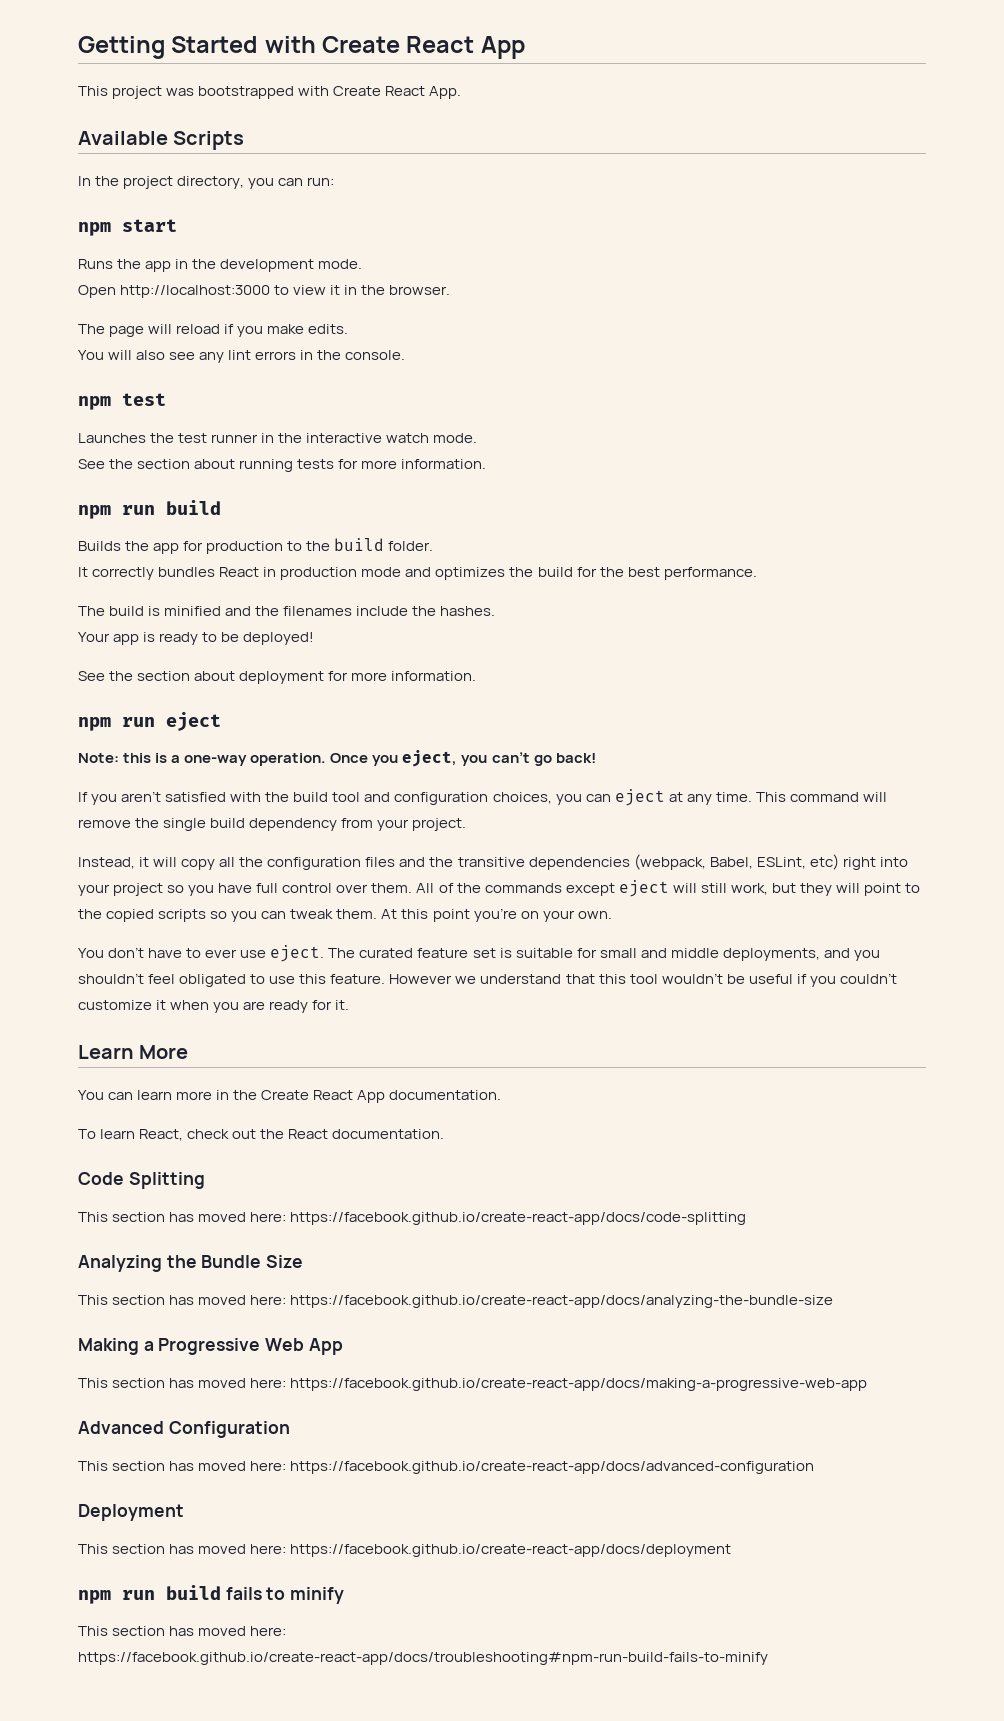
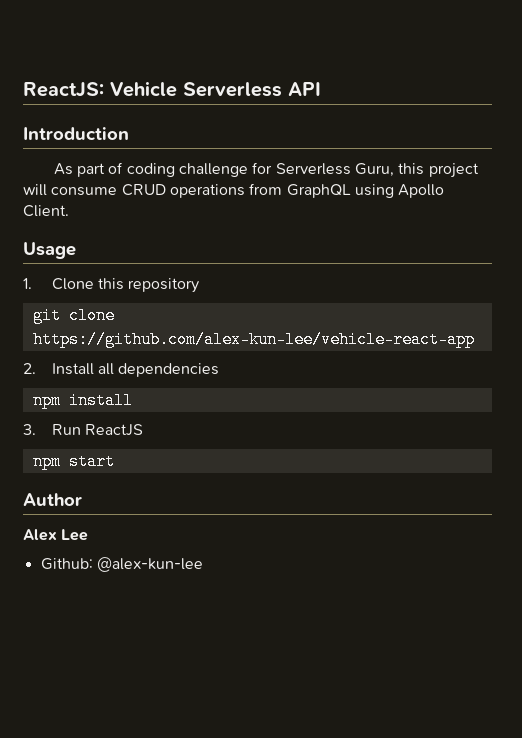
[78,36,525,59] [78,86,462,99] [78,131,245,150] [78,176,335,189] [78,219,177,236] [78,259,363,272] [78,285,451,298] [78,324,349,337] [78,350,406,363] [78,393,166,410] [78,433,478,443] [78,459,487,472] [78,500,221,519] [78,538,434,554] [78,567,757,580] [78,606,496,616] [78,632,315,645] [78,671,477,684] [78,712,221,731] [78,750,596,767] [78,789,887,806] [78,818,467,831] [78,854,908,870] [78,880,921,897] [78,908,612,922] [78,945,880,962] [78,973,897,987] [78,1000,350,1013] [78,1045,189,1059] [78,1090,502,1103] [78,1129,445,1141] [78,1172,205,1189] [78,1212,747,1225] [78,1255,304,1272] [78,1295,834,1308] [78,1338,343,1355] [78,1378,868,1391] [78,1421,290,1438] [78,1461,815,1474] [78,1504,184,1521] [78,1544,732,1557] [78,1585,345,1604] [78,1626,287,1636] [78,1652,768,1665] Getting Started with Create React App // This project was bootstrapped with Create React App. // Available Scripts // In the project directory, you can run: // npm start // Runs the app in the development mode. // Open http://localhost:3000 to view it in the browser. // The page will reload if you make edits. // You will also see any lint errors in the console. // npm test // Launches the test runner in the interactive watch mode. // See the section about running tests for more information. // npm run build // Builds the app for production to the build folder. // It correctly bundles React in production mode and optimizes the build for the best performance. // The build is minified and the filenames include the hashes. // Your app is ready to be deployed! // See the section about deployment for more information. // npm run eject // Note: this is a one-way operation. Once you eject, you can’t go back! // If you aren’t satisfied with the build tool and configuration choices, you can eject at any time. This command will remove the single build dependency from your project. // Instead, it will copy all the configuration files and the transitive dependencies (webpack, Babel, ESLint, etc) right into your project so you have full control over them. All of the commands except eject will still work, but they will point to the copied scripts so you can tweak them. At this point you’re on your own. // You don’t have to ever use eject. The curated feature set is suitable for small and middle deployments, and you shouldn’t feel obligated to use this feature. However we understand that this tool wouldn’t be useful if you couldn’t customize it when you are ready for it. // Learn More // You can learn more in the Create React App documentation. // To learn React, check out the React documentation. // Code Splitting // This section has moved here: https://facebook.github.io/create-react-app/docs/code-splitting // Analyzing the Bundle Size // This section has moved here: https://facebook.github.io/create-react-app/docs/analyzing-the-bundle-size // Making a Progressive Web App // This section has moved here: https://facebook.github.io/create-react-app/docs/making-a-progressive-web-app // Advanced Configuration // This section has moved here: https://facebook.github.io/create-react-app/docs/advanced-configuration // Deployment // This section has moved here: https://facebook.github.io/create-react-app/docs/deployment // npm run build fails to minify // This section has moved here: https://facebook.github.io/create-react-app/docs/troubleshooting#npm-run-build-fails-to-minify -> [23,81,321,98] [23,127,129,140] [53,162,479,178] [23,183,445,198] [23,205,69,217] [23,242,76,259] [23,278,200,293] [32,307,115,324] [32,331,475,348] [23,363,220,377] [32,392,133,409] [23,424,144,436] [32,453,115,470] [23,493,82,506] [23,529,89,541] [40,557,203,572] ReactJS: Vehicle Serverless API // Introduction // As part of coding challenge for Serverless Guru, this project will consume CRUD operations from GraphQL using Apollo Client. // Usage // 1. Clone this repository // git clone https://github.com/alex-kun-lee/vehicle-react-app // 2. Install all dependencies // npm install // 3. Run ReactJS // npm start // Author // Alex Lee // Github: @alex-kun-lee

